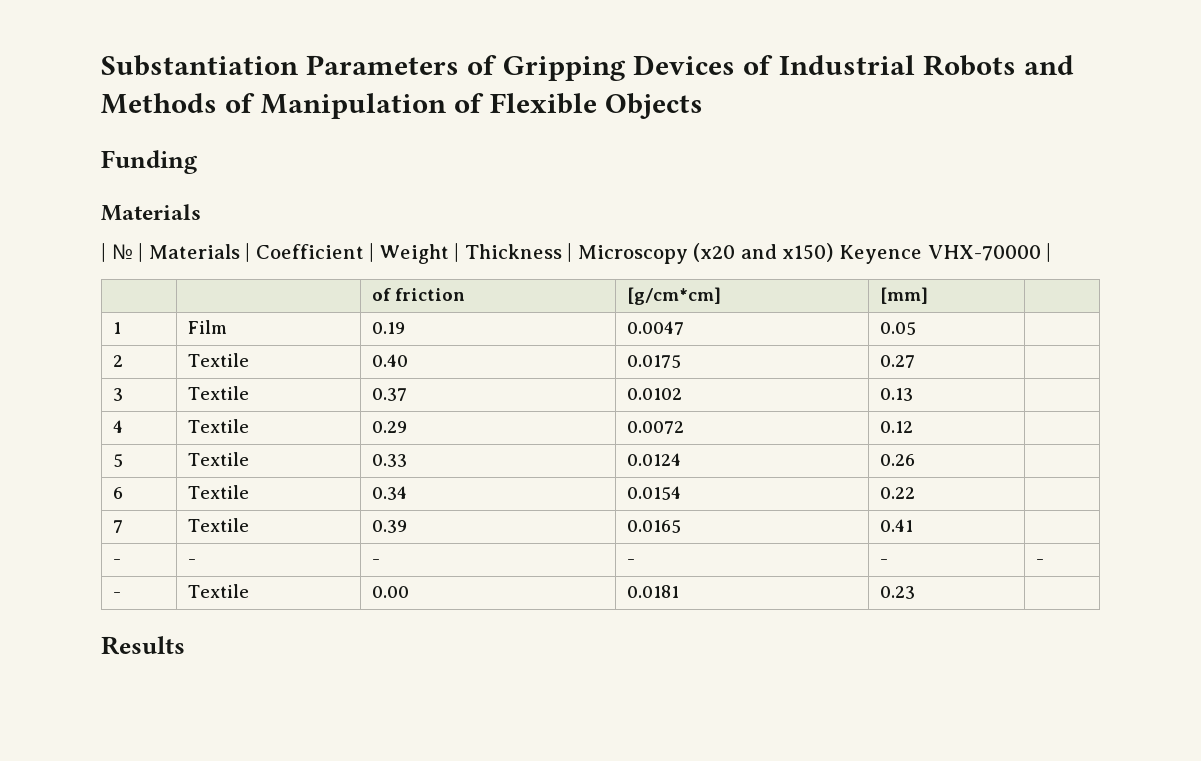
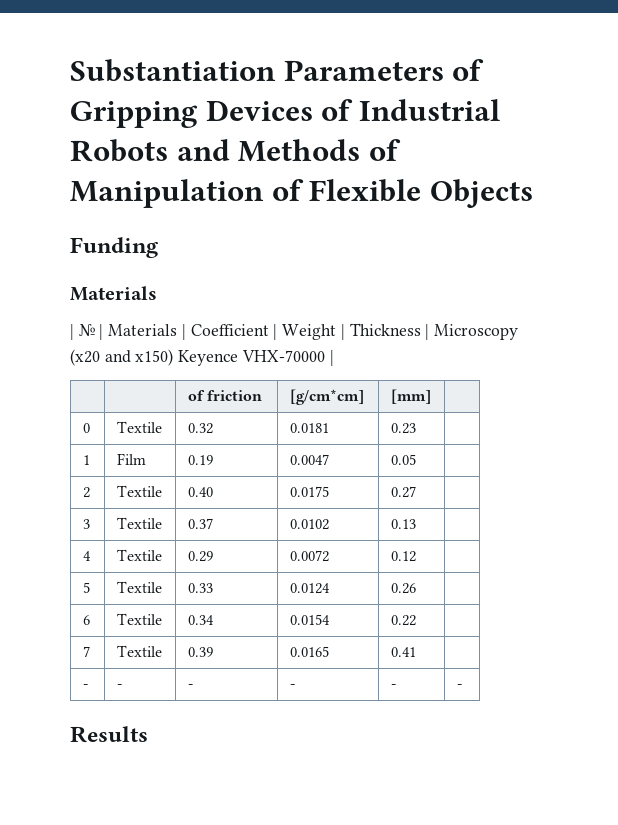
(929, 295) none -> [82,423,90,433] [116,421,162,433] [187,423,213,434] [289,423,329,433] [390,423,416,434] // 0 | Textile | 0.32 | 0.0181 | 0.23 |
[113,592,122,598] [188,584,250,598] [372,586,410,598] [627,585,680,598] [880,586,916,599] // - | Textile | 0.00 | 0.0181 | 0.23 | -> (462, 686) none

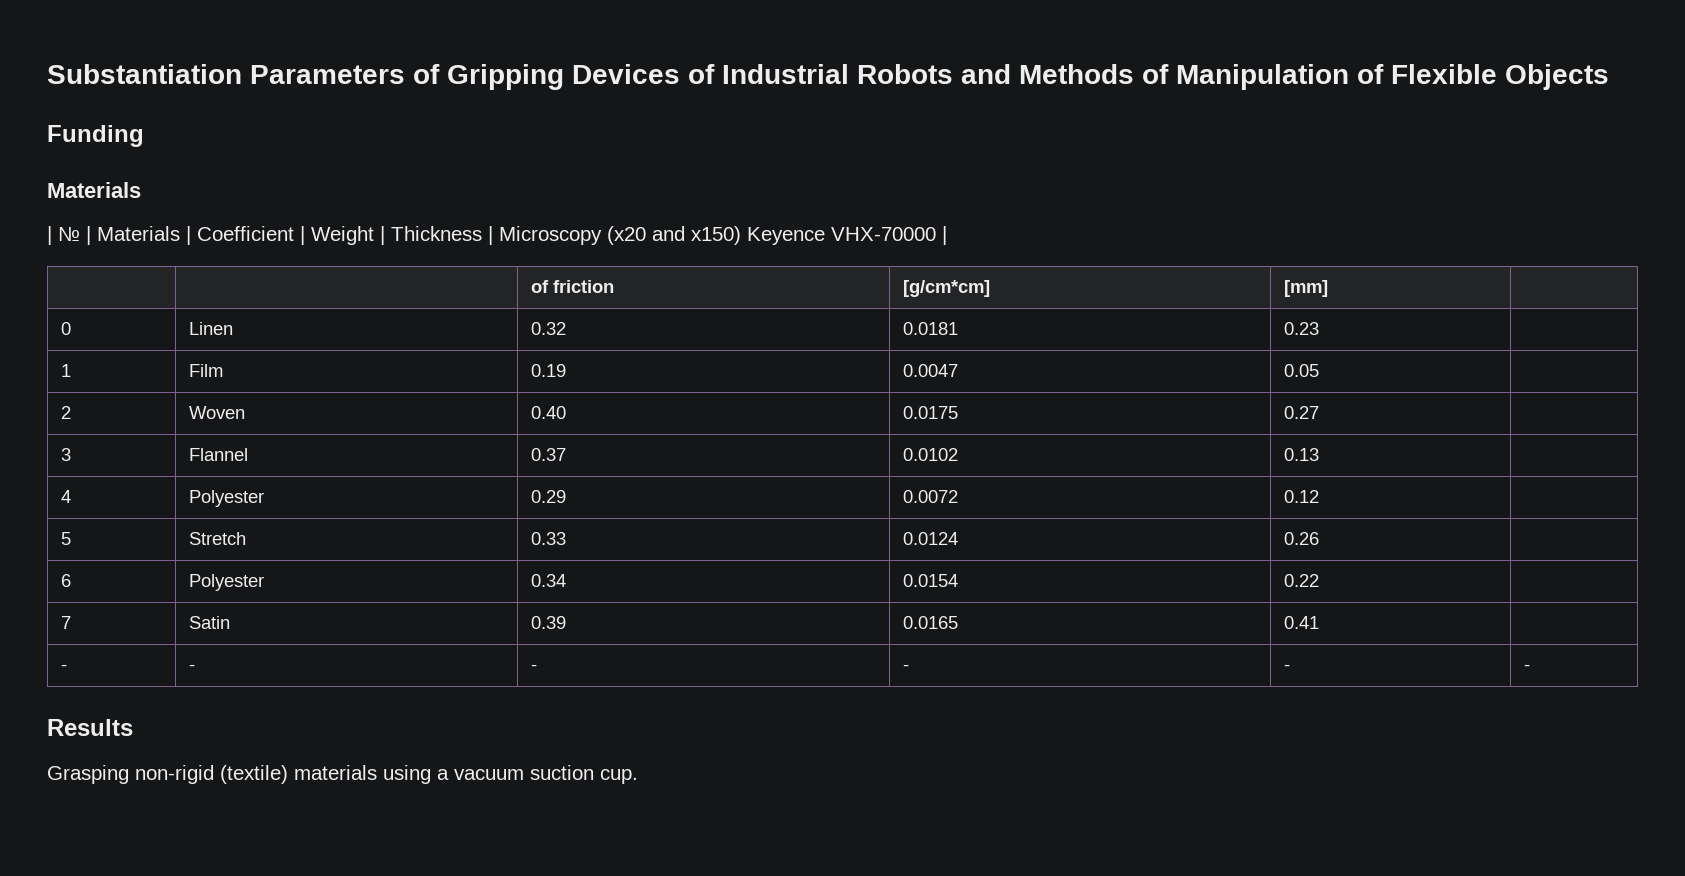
[116,421,162,433] Textile -> [189,322,234,335] Linen
[116,485,162,497] Textile -> [189,406,246,419] Woven
[116,517,162,529] Textile -> [189,448,249,461] Flannel
[116,549,162,561] Textile -> [189,490,265,507] Polyester
[116,581,162,593] Textile -> [189,532,247,545] Stretch
[116,613,162,625] Textile -> [189,574,265,591] Polyester
[116,645,162,657] Textile -> [189,616,231,629] Satin
(148, 734) none -> [47,765,638,784] // Grasping non-rigid (textile) materials using a vacuum suction cup.

